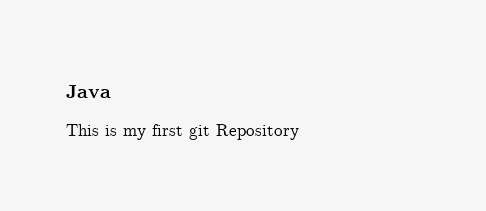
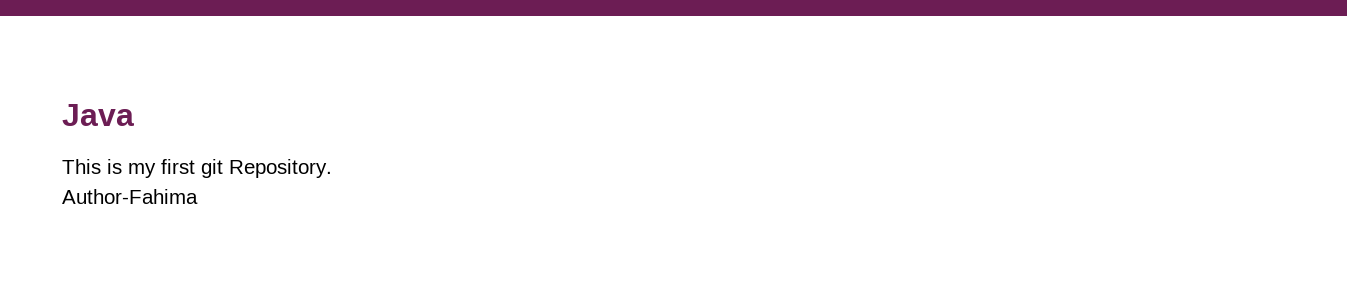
[216,124,299,140] Repository -> [229,159,332,178] [62,189,198,204] Repository. // Author-Fahima

